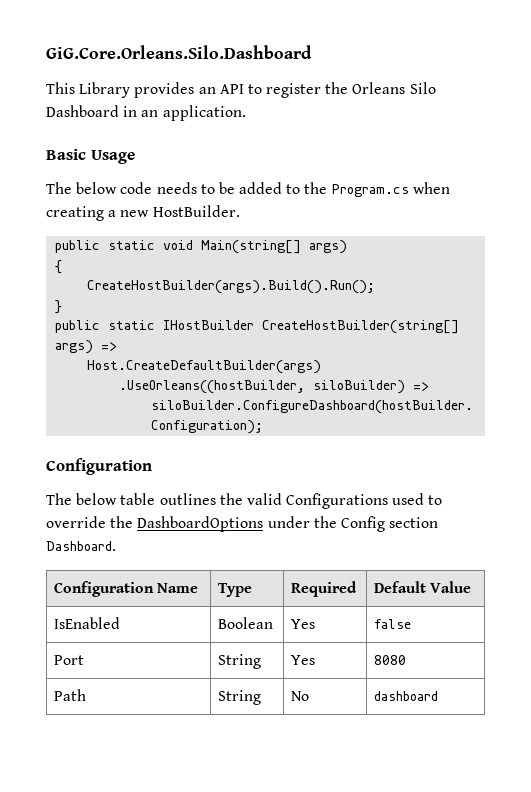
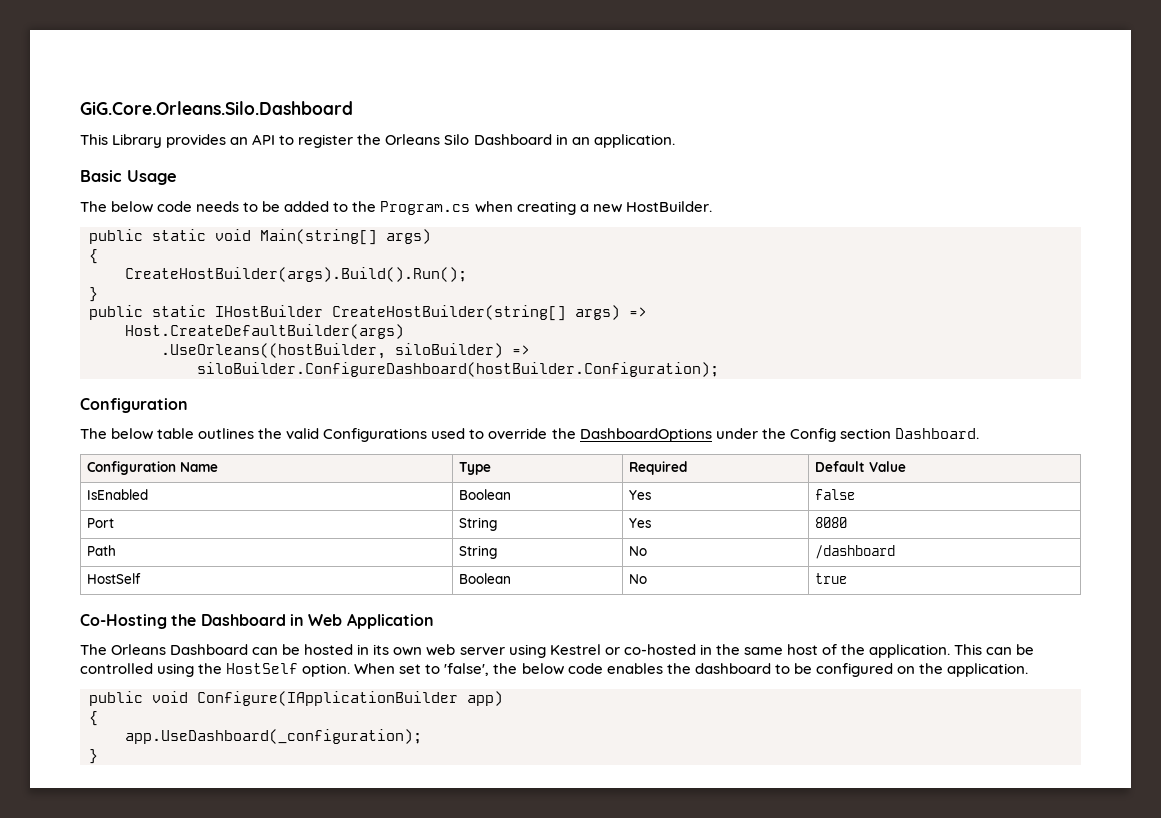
[373,691,438,701] dashboard -> [815,545,896,559] [87,573,142,584] [459,573,512,584] [629,574,648,584] [815,573,848,584] [80,613,434,629] [80,644,1035,658] [80,663,1028,677] [89,691,503,706] [89,711,98,726] [125,729,422,744] [89,749,98,764] /dashboard // HostSelf | Boolean | No | true // Co-Hosting the Dashboard in Web Application // The Orleans Dashboard can be hosted in its own web server using Kestrel or co-hosted in the same host of the application. This can be controlled using the HostSelf option. When set to 'false', the below code enables the dashboard to be configured on the application. // public void Configure(IApplicationBuilder app) // { // app.UseDashboard(_configuration); // }

